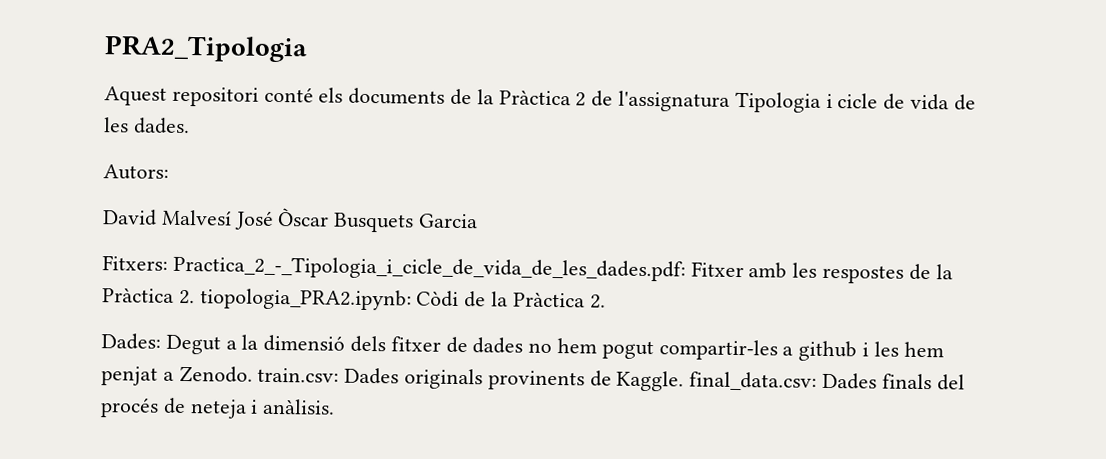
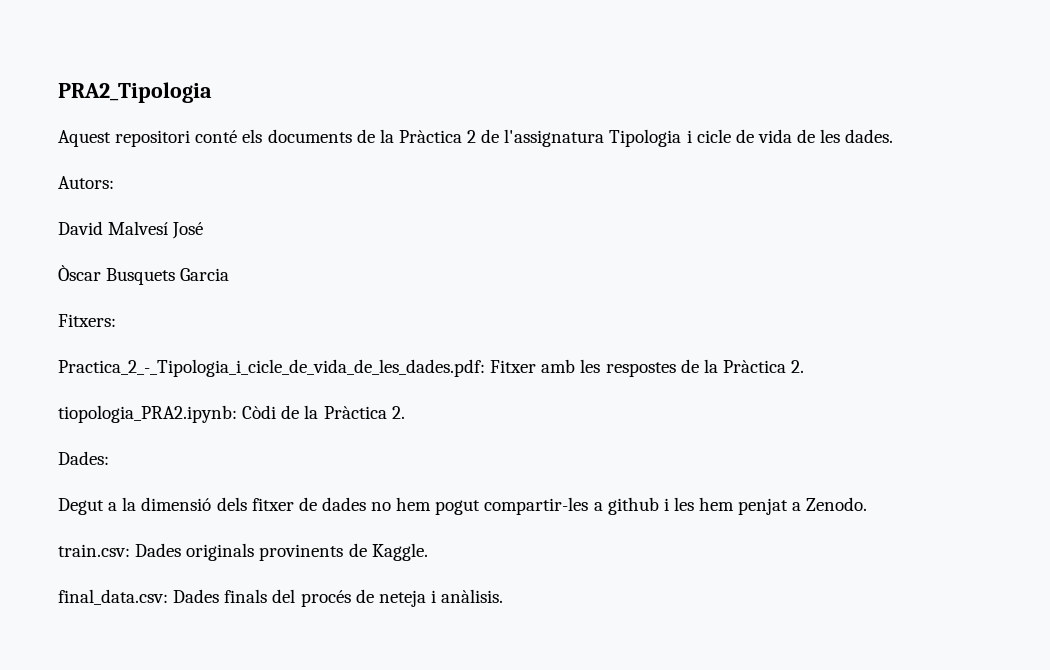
(274, 220) none -> (204, 230) //
(168, 263) none -> (116, 320) //
(195, 297) none -> (805, 366) //
(161, 341) none -> (109, 458) //
(253, 374) none -> (868, 504) //
(685, 381) none -> (428, 552) //

